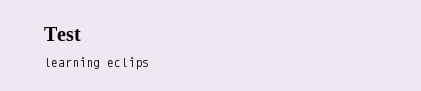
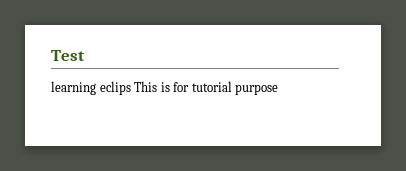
(149, 63) none -> [134,81,279,95] This is for tutorial purpose

